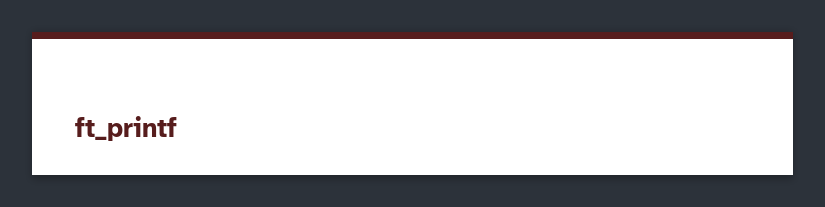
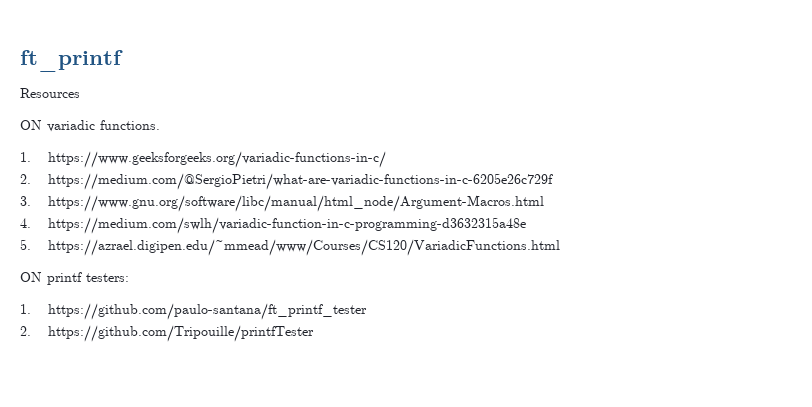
(177, 128) none -> [20,88,80,98] [20,120,160,132] [20,151,386,168] [20,173,553,190] [20,195,544,212] [20,217,526,234] [20,239,560,256] [20,272,129,285] [20,303,367,320] [20,325,314,342] // Resources // ON variadic functions. // 1. https://www.geeksforgeeks.org/variadic-functions-in-c/ // 2. https://medium.com/@SergioPietri/what-are-variadic-functions-in-c-6205e26c729f // 3. https://www.gnu.org/software/libc/manual/html_node/Argument-Macros.html // 4. https://medium.com/swlh/variadic-function-in-c-programming-d3632315a48e // 5. https://azrael.digipen.edu/~mmead/www/Courses/CS120/VariadicFunctions.html // ON printf testers: // 1. https://github.com/paulo-santana/ft_printf_tester // 2. https://github.com/Tripouille/printfTester

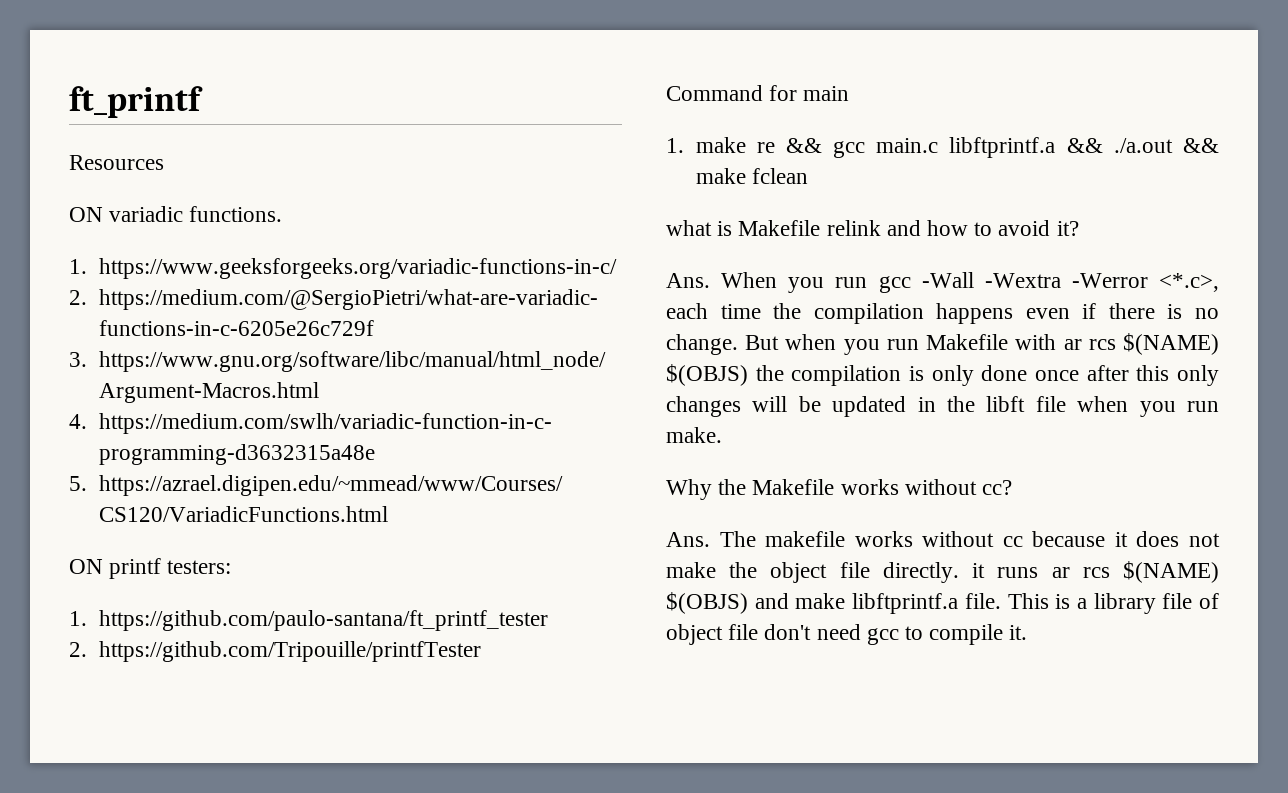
(314, 333) none -> [666,85,850,101] [666,137,1219,158] [695,168,808,184] [666,220,1079,236] [666,272,1219,293] [666,303,1219,324] [666,333,1219,355] [666,364,1219,386] [666,396,1219,417] [666,427,722,443] [666,479,1013,500] [666,531,1220,547] [666,561,1219,583] [666,592,1219,614] [666,624,1028,645] // Command for main // 1. make re && gcc main.c libftprintf.a && ./a.out && make fclean // what is Makefile relink and how to avoid it? // Ans. When you run gcc -Wall -Wextra -Werror <*.c>, each time the compilation happens even if there is no change. But when you run Makefile with ar rcs $(NAME) $(OBJS) the compilation is only done once after this only changes will be updated in the libft file when you run make. // Why the Makefile works without cc? // Ans. The makefile works without cc because it does not make the object file directly. it runs ar rcs $(NAME) $(OBJS) and make libftprintf.a file. This is a library file of object file don't need gcc to compile it.

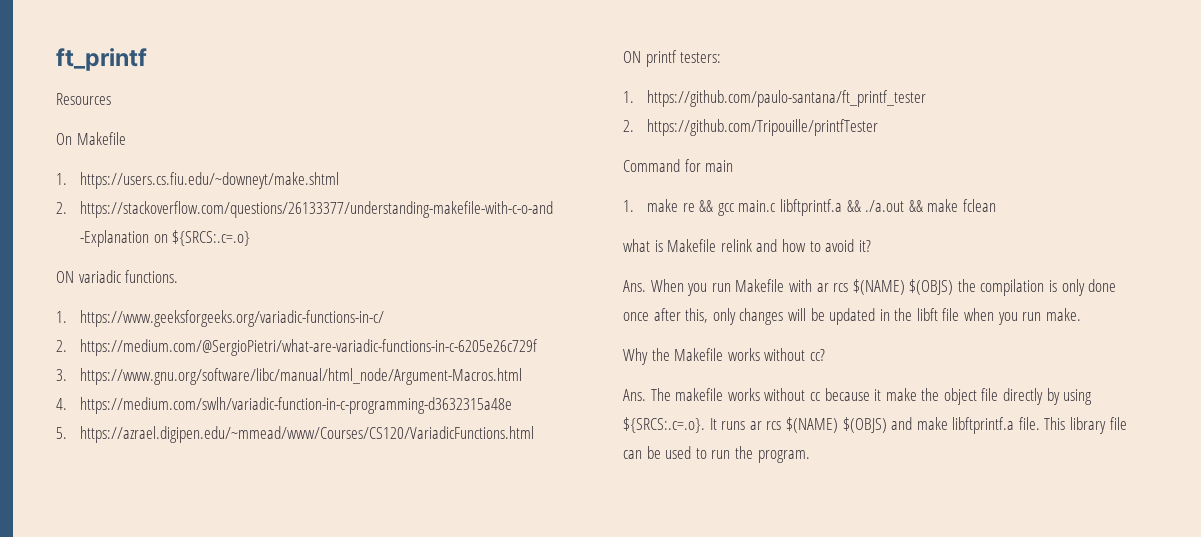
(164, 162) none -> [56,132,126,145] [56,172,340,189] [56,201,554,218] [80,230,251,247] // On Makefile // 1. https://users.cs.fiu.edu/~downeyt/make.shtml // 2. https://stackoverflow.com/questions/26133377/understanding-makefile-with-c-o-and -Explanation on ${SRCS:.c=.o}
[878,272,1219,293] [666,303,1219,324] [666,334,919,355] gcc -Wall -Wextra -Werror <*.c>, each time the compilation happens even if there is no change. But when you run -> (731, 287) none
[1136,365,1170,381] this -> [685,308,709,323] this,
[1136,531,1220,547] does not -> (882, 395) none
[882,562,986,583] directly. it -> [1003,388,1093,405] [623,417,717,433] directly by using ${SRCS:.c=.o}. It
[1055,593,1219,614] [666,624,1028,645] is a library file of object file don't need gcc to compile it. -> [1070,417,1127,434] [623,446,810,463] library file can be used to run the program.

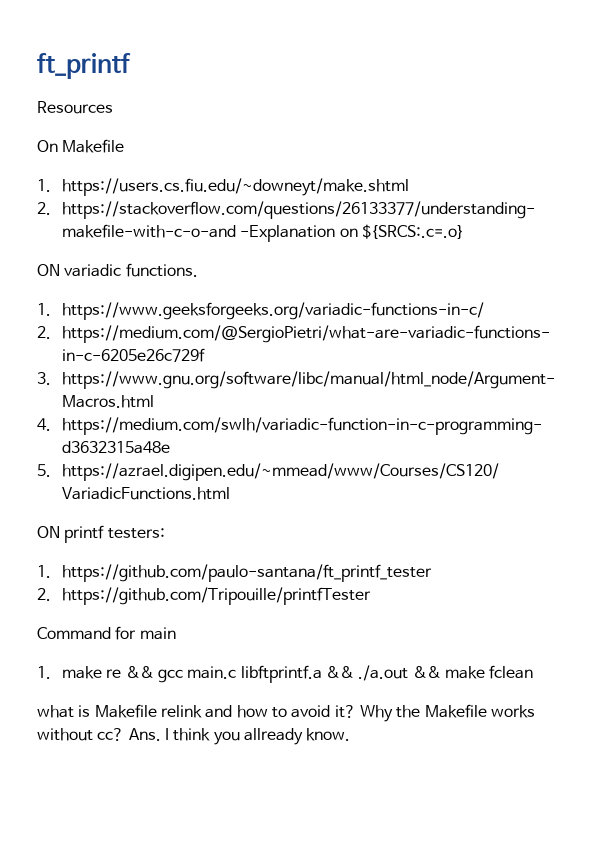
[623,279,1117,296] [623,308,1081,325] // Ans. When you run Makefile with ar rcs $(NAME) $(OBJS) the compilation is only done once after this, only changes will be updated in the libft file when you run make. // -> (356, 711) none
[623,388,1093,405] [623,417,1127,434] [623,446,810,463] // Ans. The makefile works without cc because it make the object file directly by using ${SRCS:.c=.o}. It runs ar rcs $(NAME) $(OBJS) and make libftprintf.a file. This library file can be used to run the program. -> [128,728,351,745] Ans. I think you allready know.

